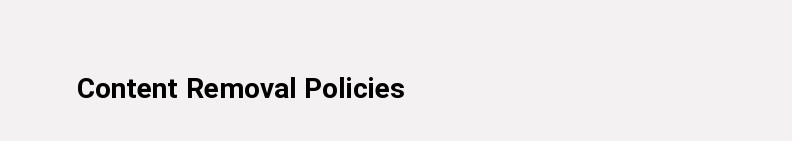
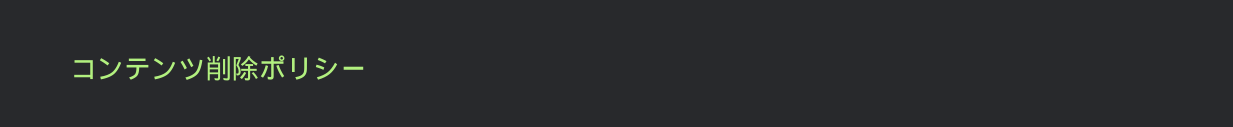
[77,77,406,98] Content Removal Policies -> [70,55,367,81] コンテンツ削除ポリシー

